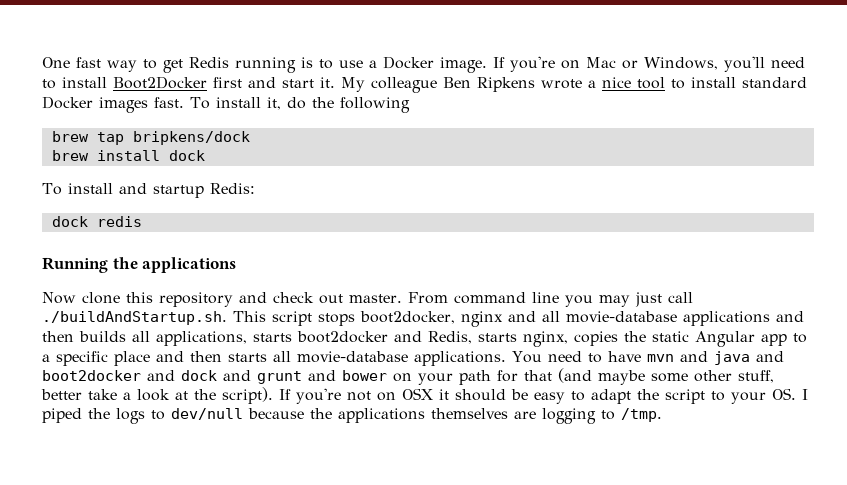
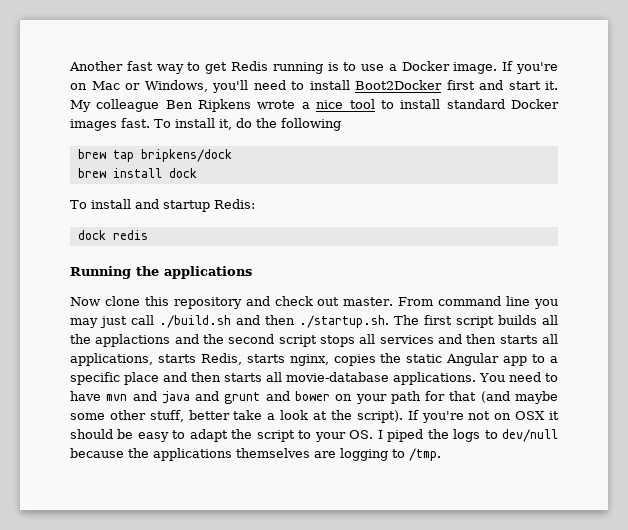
[42,57,70,68] One -> [69,61,123,71] Another
[42,311,804,327] [42,331,126,342] ./buildAndStartup.sh. This script stops boot2docker, nginx and all movie-database applications and then builds -> [159,315,558,328] [70,334,538,347] ./build.sh and then ./startup.sh. The first script builds all the applactions and the second script stops all services and then starts
[297,331,422,343] boot2docker and -> (196, 358) none
[42,370,251,381] boot2docker and dock and -> (220, 396) none

